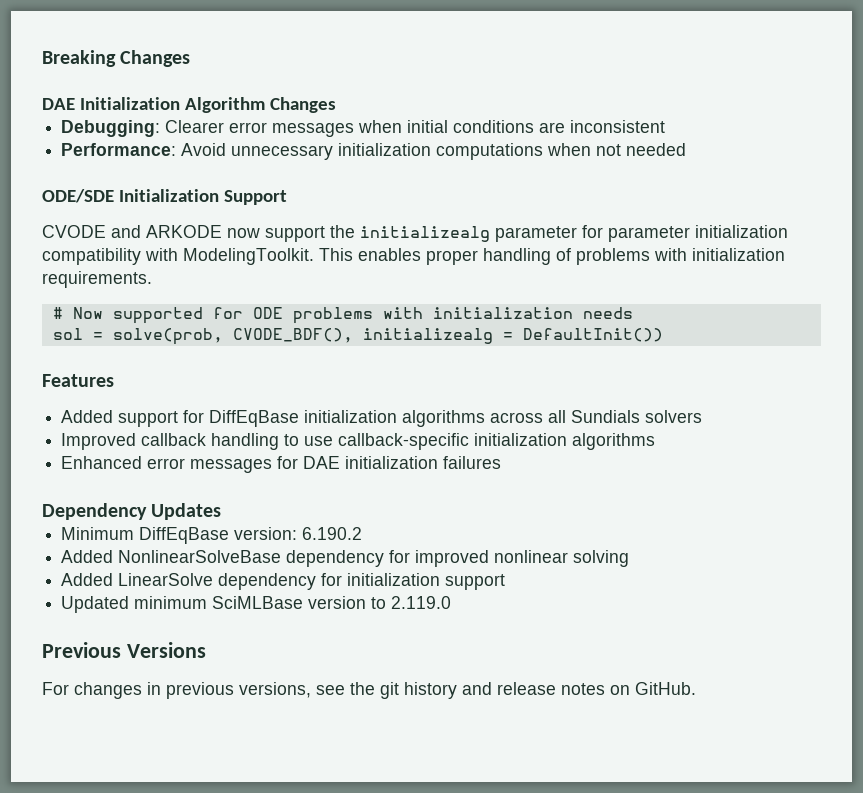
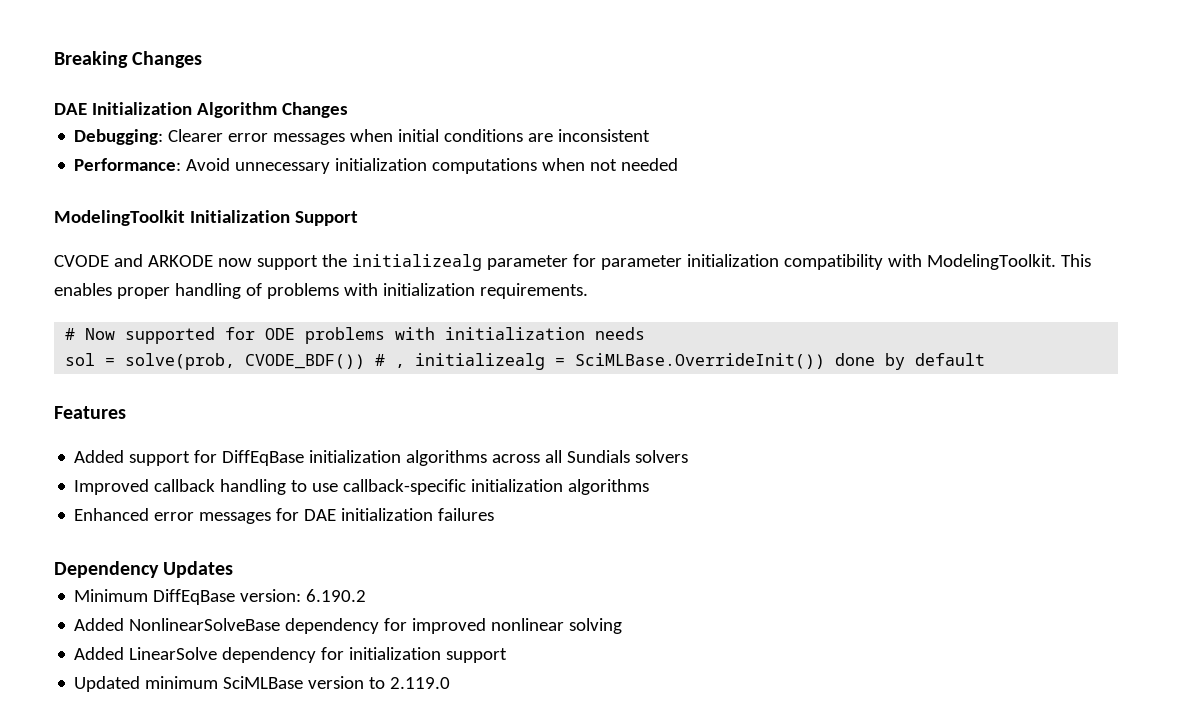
[42,189,114,203] ODE/SDE -> [54,210,185,226] ModelingToolkit
[232,328,663,344] CVODE_BDF(), initializealg = DefaultInit()) -> [245,353,986,370] CVODE_BDF()) # , initializealg = SciMLBase.OverrideInit()) done by default
[42,642,206,658] [42,682,696,699] // Previous Versions // For changes in previous versions, see the git history and release notes on GitHub. -> (451, 683) none

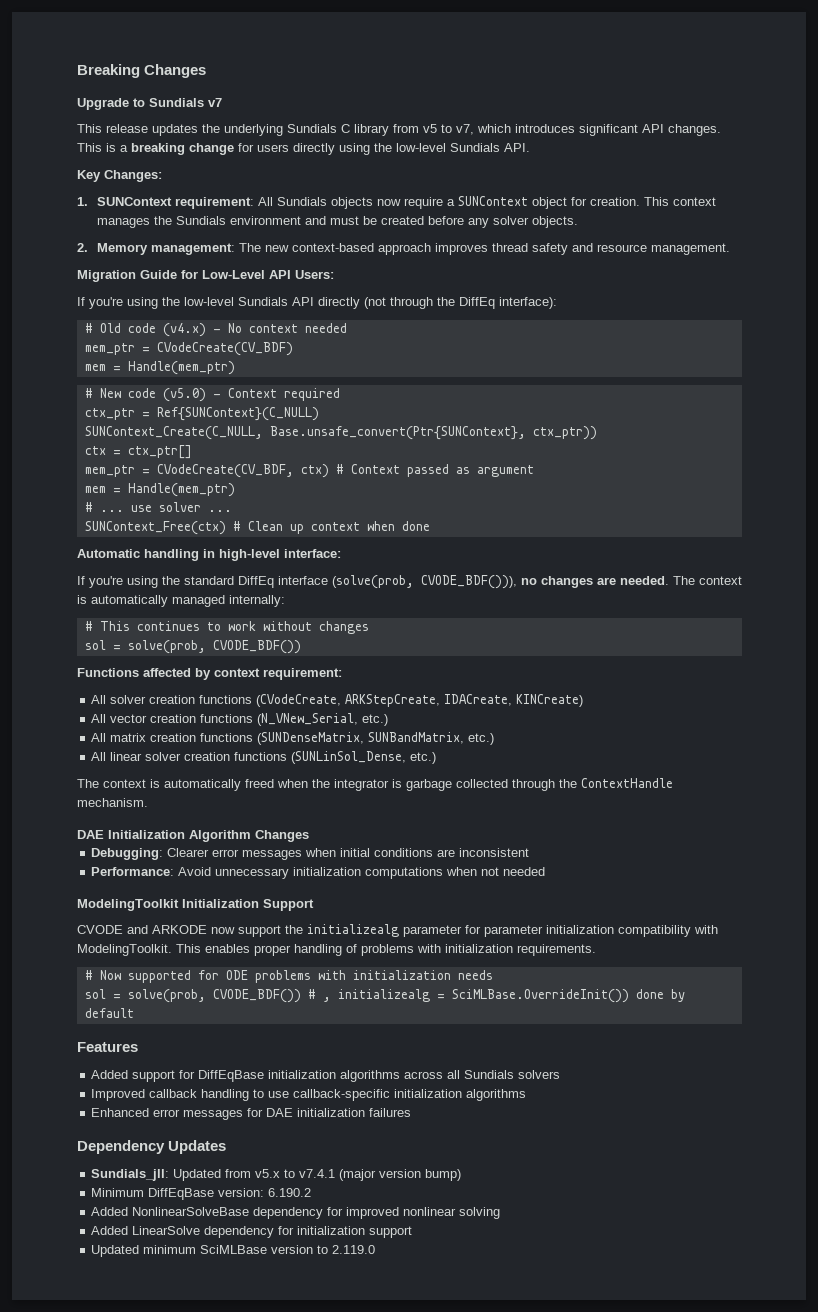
(203, 59) none -> [77,98,222,110] [77,124,721,136] [77,143,530,155] [77,170,162,182] [77,196,717,209] [97,216,579,228] [77,243,731,255] [77,270,334,282] [77,297,557,309] [84,323,347,337] [84,342,293,356] [84,361,235,375] [84,388,340,402] [84,407,319,421] [84,426,597,440] [84,445,192,459] [84,464,534,478] [84,483,235,497] [84,502,232,512] [84,521,430,535] [77,549,341,561] [77,575,742,589] [77,595,285,607] [84,621,369,634] [84,640,301,654] [77,668,342,680] [91,694,584,707] [91,713,389,726] [91,732,495,745] [91,751,437,764] [77,778,673,791] [77,798,148,807] // Upgrade to Sundials v7 // This release updates the underlying Sundials C library from v5 to v7, which introduces significant API changes. This is a breaking change for users directly using the low-level Sundials API. // Key Changes: // 1. SUNContext requirement: All Sundials objects now require a SUNContext object for creation. This context manages the Sundials environment and must be created before any solver objects. // 2. Memory management: The new context-based approach improves thread safety and resource management. // Migration Guide for Low-Level API Users: // If you're using the low-level Sundials API directly (not through the DiffEq interface): // # Old code (v4.x) - No context needed // mem_ptr = CVodeCreate(CV_BDF) // mem = Handle(mem_ptr) // # New code (v5.0) - Context required // ctx_ptr = Ref{SUNContext}(C_NULL) // SUNContext_Create(C_NULL, Base.unsafe_convert(Ptr{SUNContext}, ctx_ptr)) // ctx = ctx_ptr[] // mem_ptr = CVodeCreate(CV_BDF, ctx) # Context passed as argument // mem = Handle(mem_ptr) // # ... use solver ... // SUNContext_Free(ctx) # Clean up context when done // Automatic handling in high-level interface: // If you're using the standard DiffEq interface (solve(prob, CVODE_BDF())), no changes are needed. The context is automatically managed internally: // # This continues to work without changes // sol = solve(prob, CVODE_BDF()) // Functions affected by context requirement: // All solver creation functions (CVodeCreate, ARKStepCreate, IDACreate, KINCreate) // All vector creation functions (N_VNew_Serial, etc.) // All matrix creation functions (SUNDenseMatrix, SUNBandMatrix, etc.) // All linear solver creation functions (SUNLinSol_Dense, etc.) // The context is automatically freed when the integrator is garbage collected through the ContextHandle mechanism.
(234, 569) none -> [91,1169,462,1181] // Sundials_jll: Updated from v5.x to v7.4.1 (major version bump)

